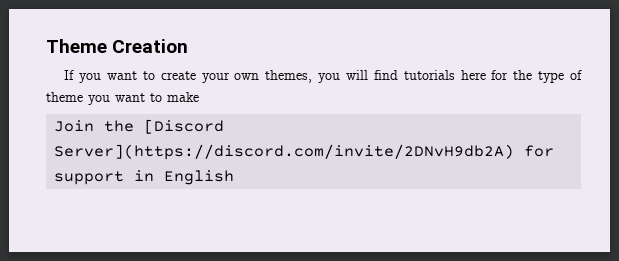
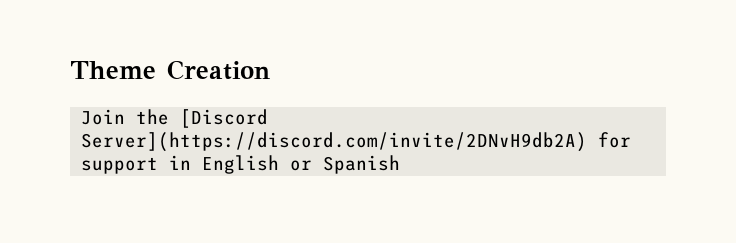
[64,70,582,83] [46,92,199,105] // If you want to create your own themes, you will find tutorials here for the type of theme you want to make -> (270, 70) none
(235, 177) none -> [290,155,401,174] or Spanish

